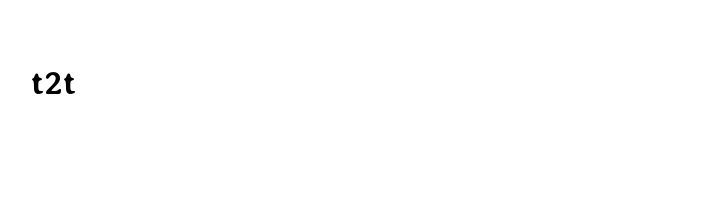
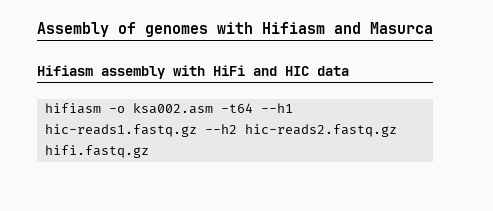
[31,72,76,94] t2t -> [37,22,433,37] [37,65,349,79] [44,103,293,114] [44,124,397,137] [44,145,149,158] Assembly of genomes with Hifiasm and Masurca // Hifiasm assembly with HiFi and HIC data // hifiasm -o ksa002.asm -t64 --h1 hic-reads1.fastq.gz --h2 hic-reads2.fastq.gz hifi.fastq.gz

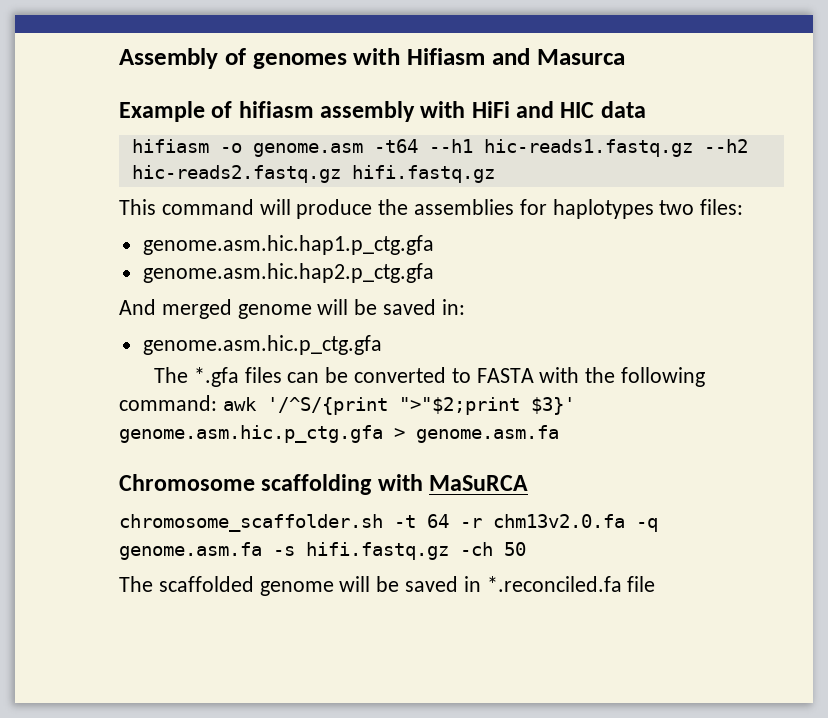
[37,65,93,76] Hifiasm -> [119,101,314,122] Example of hifiasm
[132,103,213,114] ksa002.asm -> [252,143,363,157] genome.asm
(149, 151) none -> [119,199,744,219] [142,235,434,255] [142,263,434,283] [119,299,465,319] [142,335,382,355] [154,367,706,387] [119,395,575,415] [119,425,559,443] [119,474,529,495] [119,514,658,532] [119,542,526,560] [119,576,656,596] // This command will produce the assemblies for haplotypes two files: // genome.asm.hic.hap1.p_ctg.gfa // genome.asm.hic.hap2.p_ctg.gfa // And merged genome will be saved in: // genome.asm.hic.p_ctg.gfa // The *.gfa files can be converted to FASTA with the following command: awk '/^S/{print ">"$2;print $3}' genome.asm.hic.p_ctg.gfa > genome.asm.fa // Chromosome scaffolding with MaSuRCA // chromosome_scaffolder.sh -t 64 -r chm13v2.0.fa -q genome.asm.fa -s hifi.fastq.gz -ch 50 // The scaffolded genome will be saved in *.reconciled.fa file

